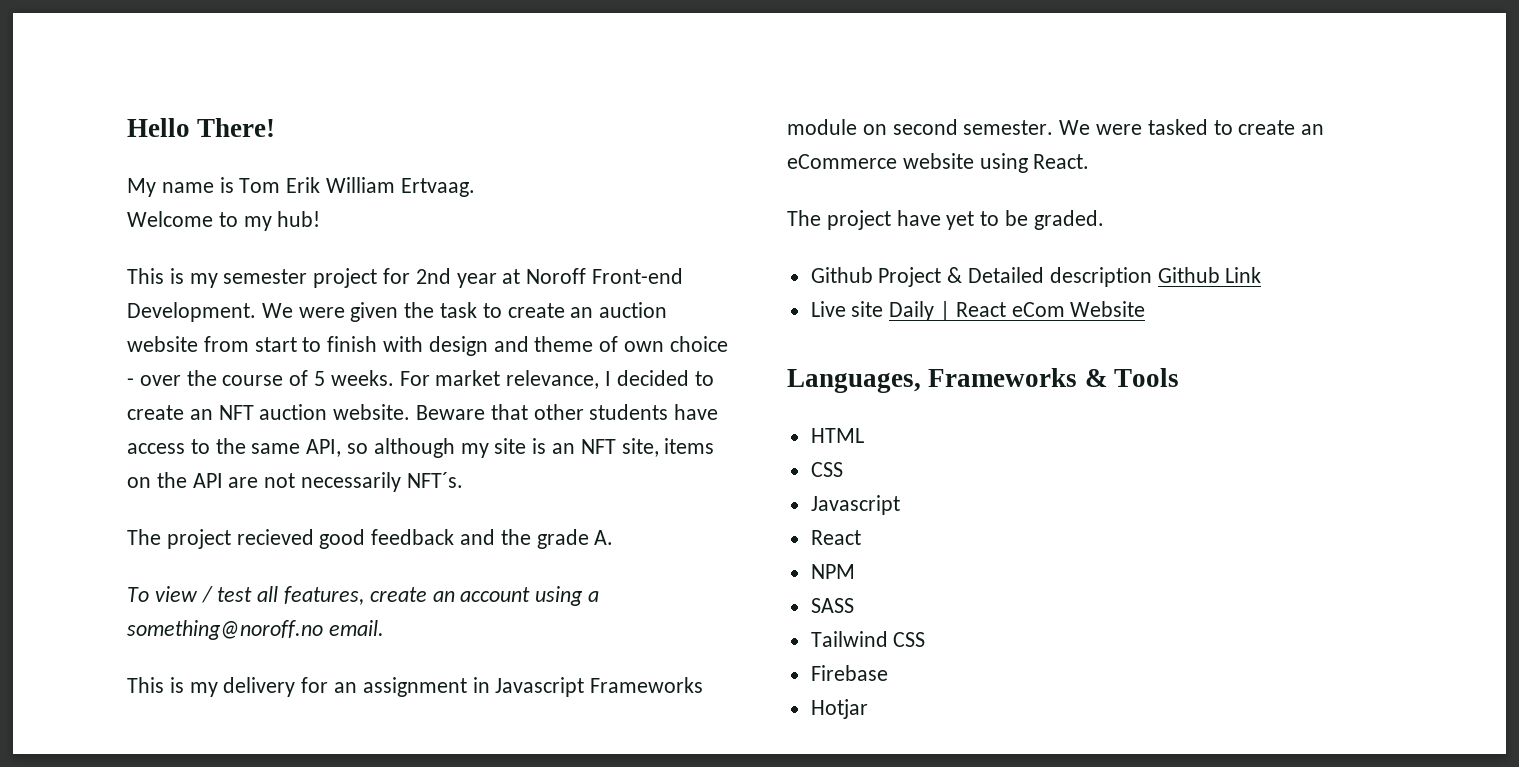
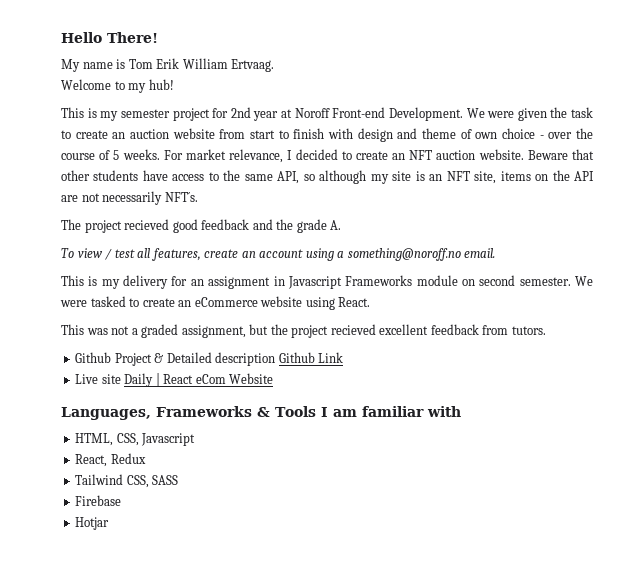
[787,210,1104,230] The project have yet to be graded. -> [61,324,546,338] This was not a graded assignment, but the project recieved excellent feedback from tutors.
[810,428,864,443] [810,462,843,477] [810,495,900,515] [810,530,861,545] [810,564,855,579] [810,598,854,613] // HTML // CSS // Javascript // React // NPM // SASS -> [320,406,461,417] [75,433,196,446] [75,453,146,467] I am familiar with // HTML, CSS, Javascript // React, Redux
[893,632,926,647] CSS -> [126,475,179,488] CSS, SASS

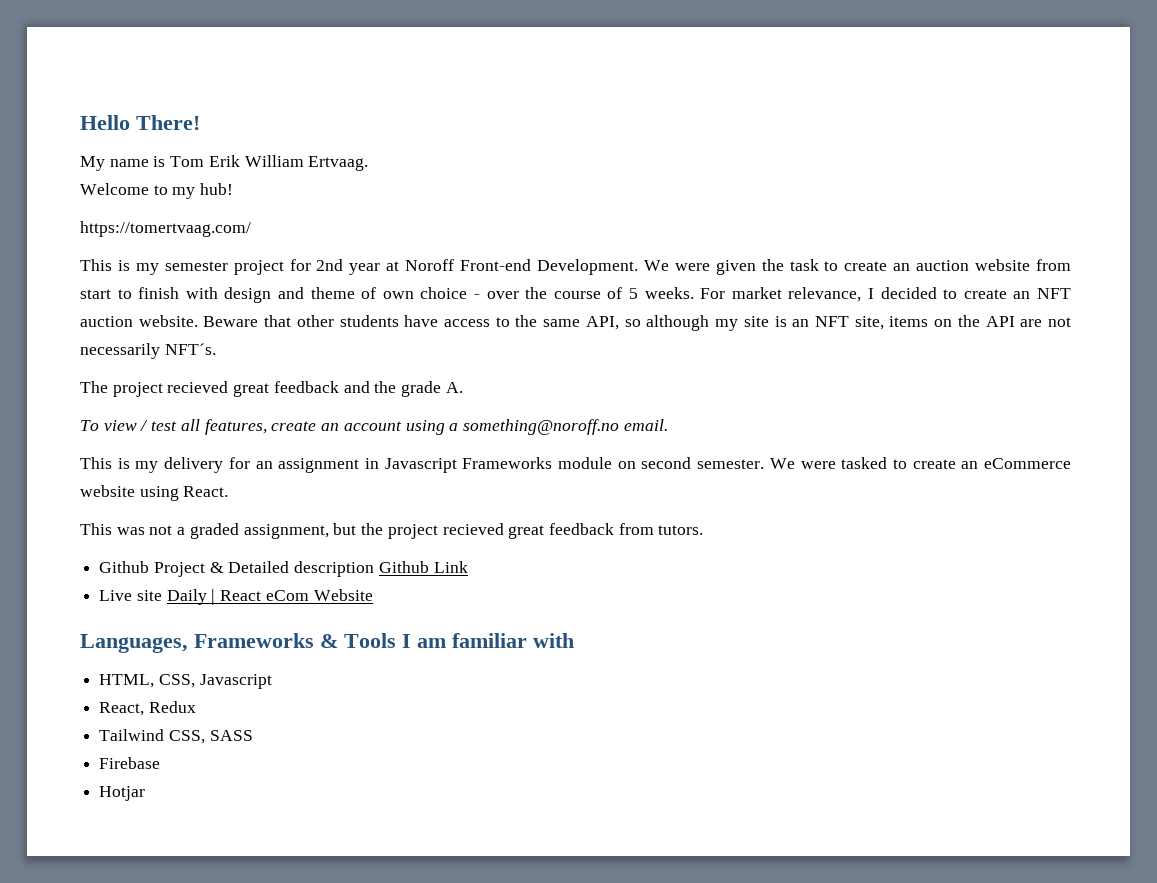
(174, 84) none -> [80,221,251,237] // https://tomertvaag.com/
[172,219,198,233] good -> [233,383,270,397] great
[379,324,429,335] excellent -> [508,525,545,539] great

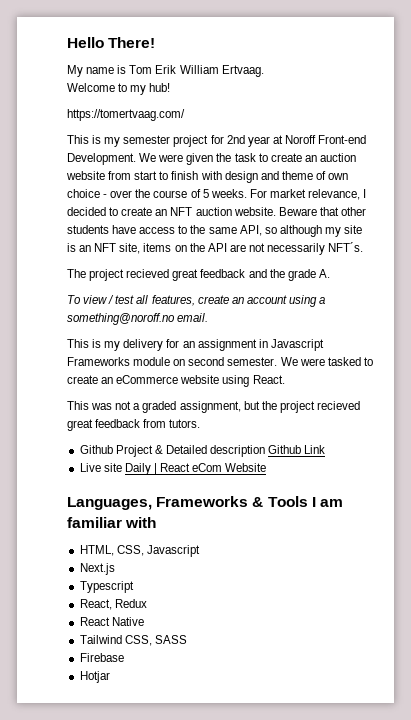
(272, 681) none -> [79,563,115,575] [79,581,134,593] // Next.js // Typescript
(196, 707) none -> [79,617,144,626] // React Native

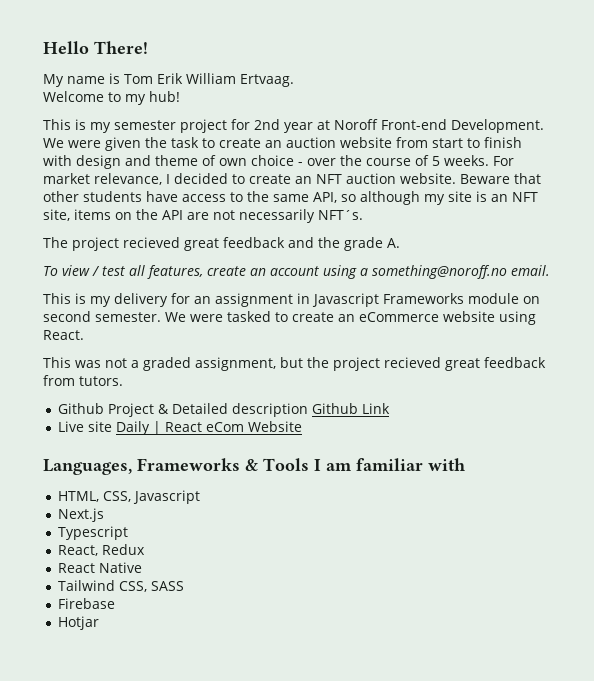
[67,109,185,121] // https://tomertvaag.com/ -> (180, 96) none

